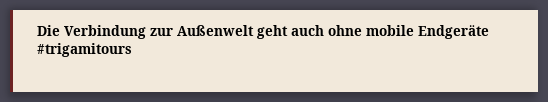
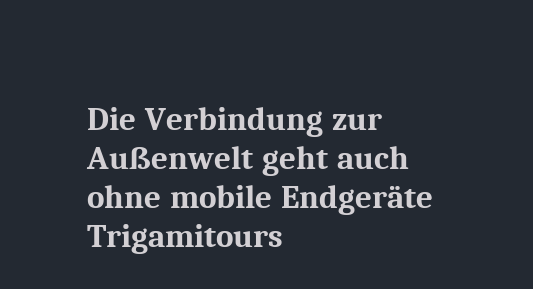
[37,43,132,57] #trigamitours -> [87,224,283,254] Trigamitours

